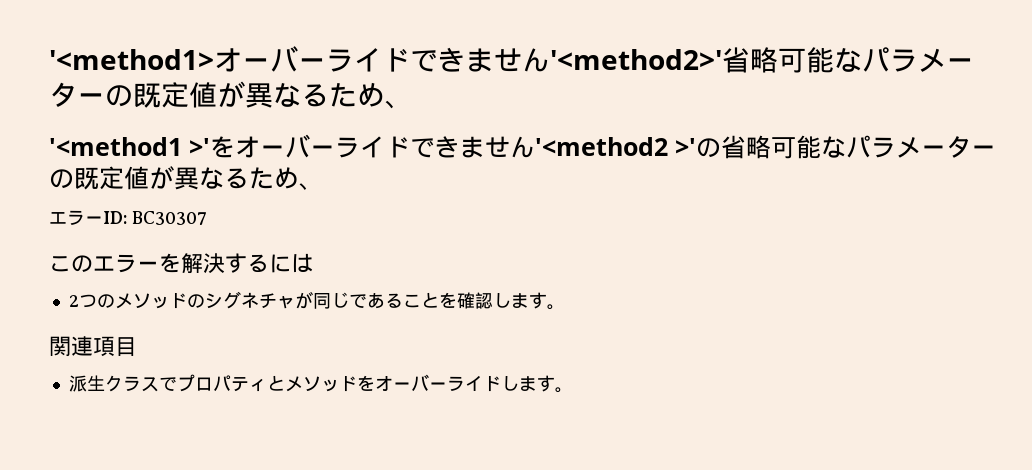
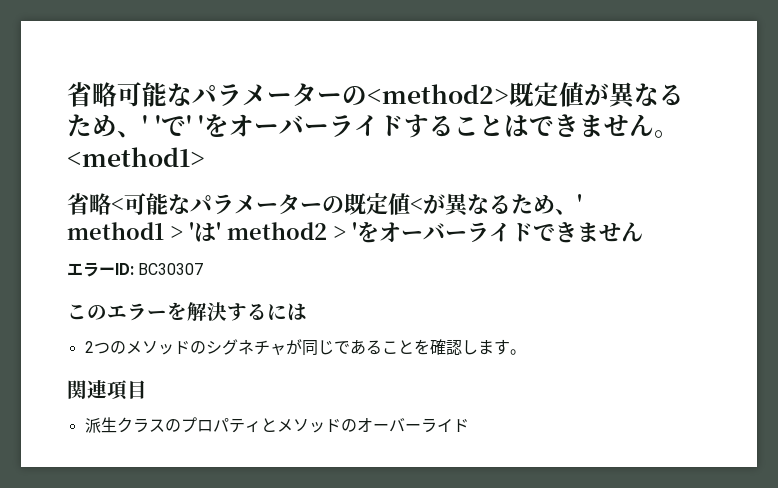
[49,46,974,73] [49,81,413,109] [49,137,210,156] '<method1>オーバーライドできません'<method2>'省略可能なパラメーターの既定値が異なるため、 // '<method1 >' -> [67,82,684,109] [67,114,680,138] [67,147,205,167] [67,193,582,217] [67,222,357,242] 省略可能なパラメーターの<method2>既定値が異なるため、' 'で' 'をオーバーライドすることはできません。<method1> // 省略<可能なパラメーターの既定値<が異なるため、' method1 > 'は' method2 > '
[535,135,996,159] [49,166,324,190] '<method2 >'の省略可能なパラメーターの既定値が異なるため、 -> (643, 232) none
[158,377,177,391] で -> [164,419,181,432] の
[356,374,573,393] をオーバーライドします。 -> [340,418,469,433] のオーバーライド

